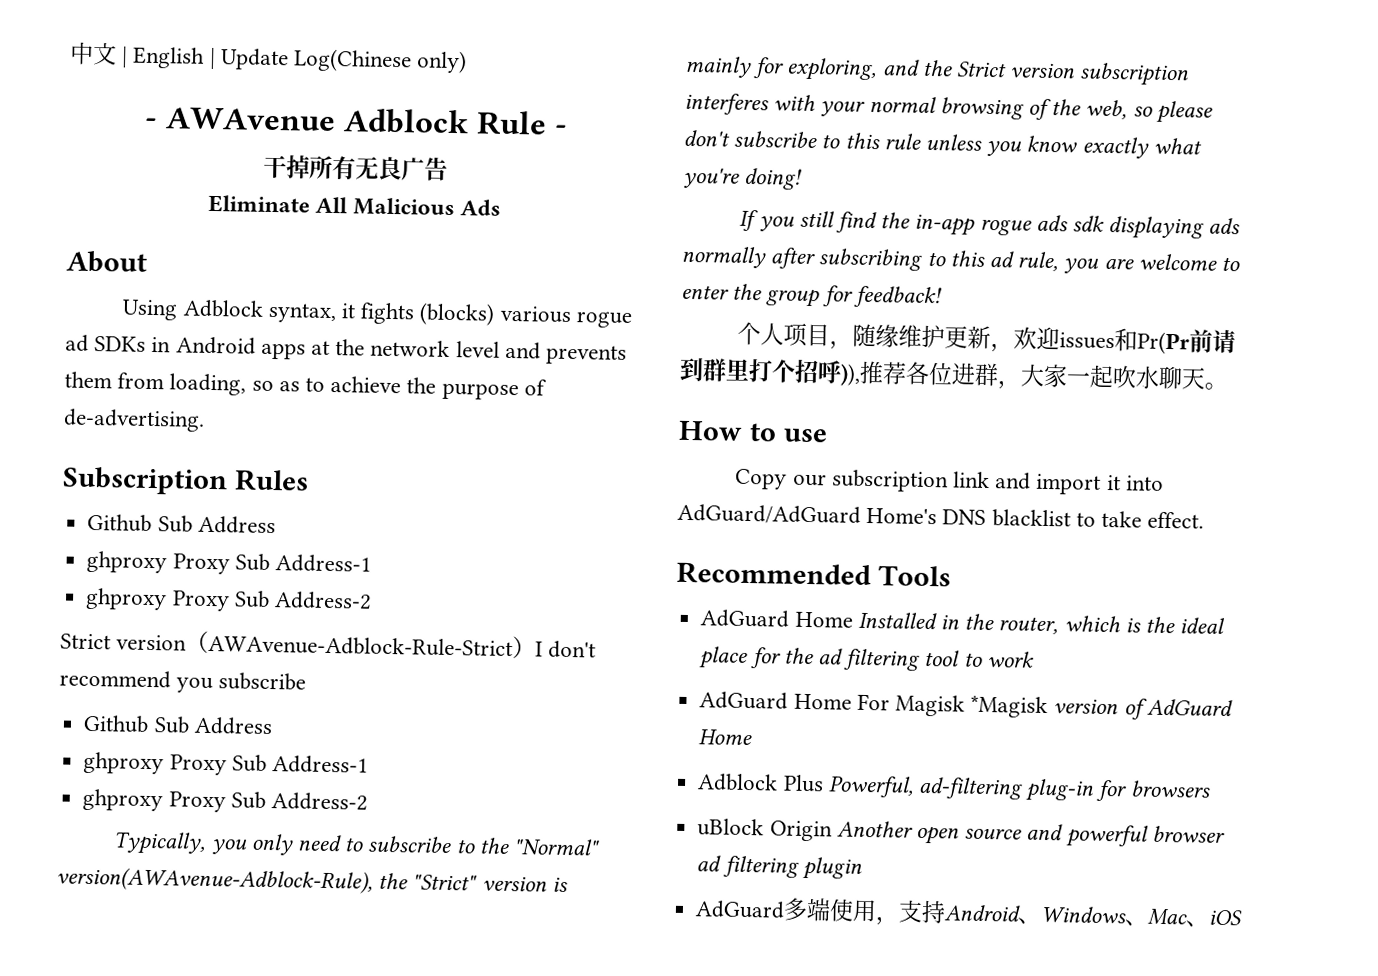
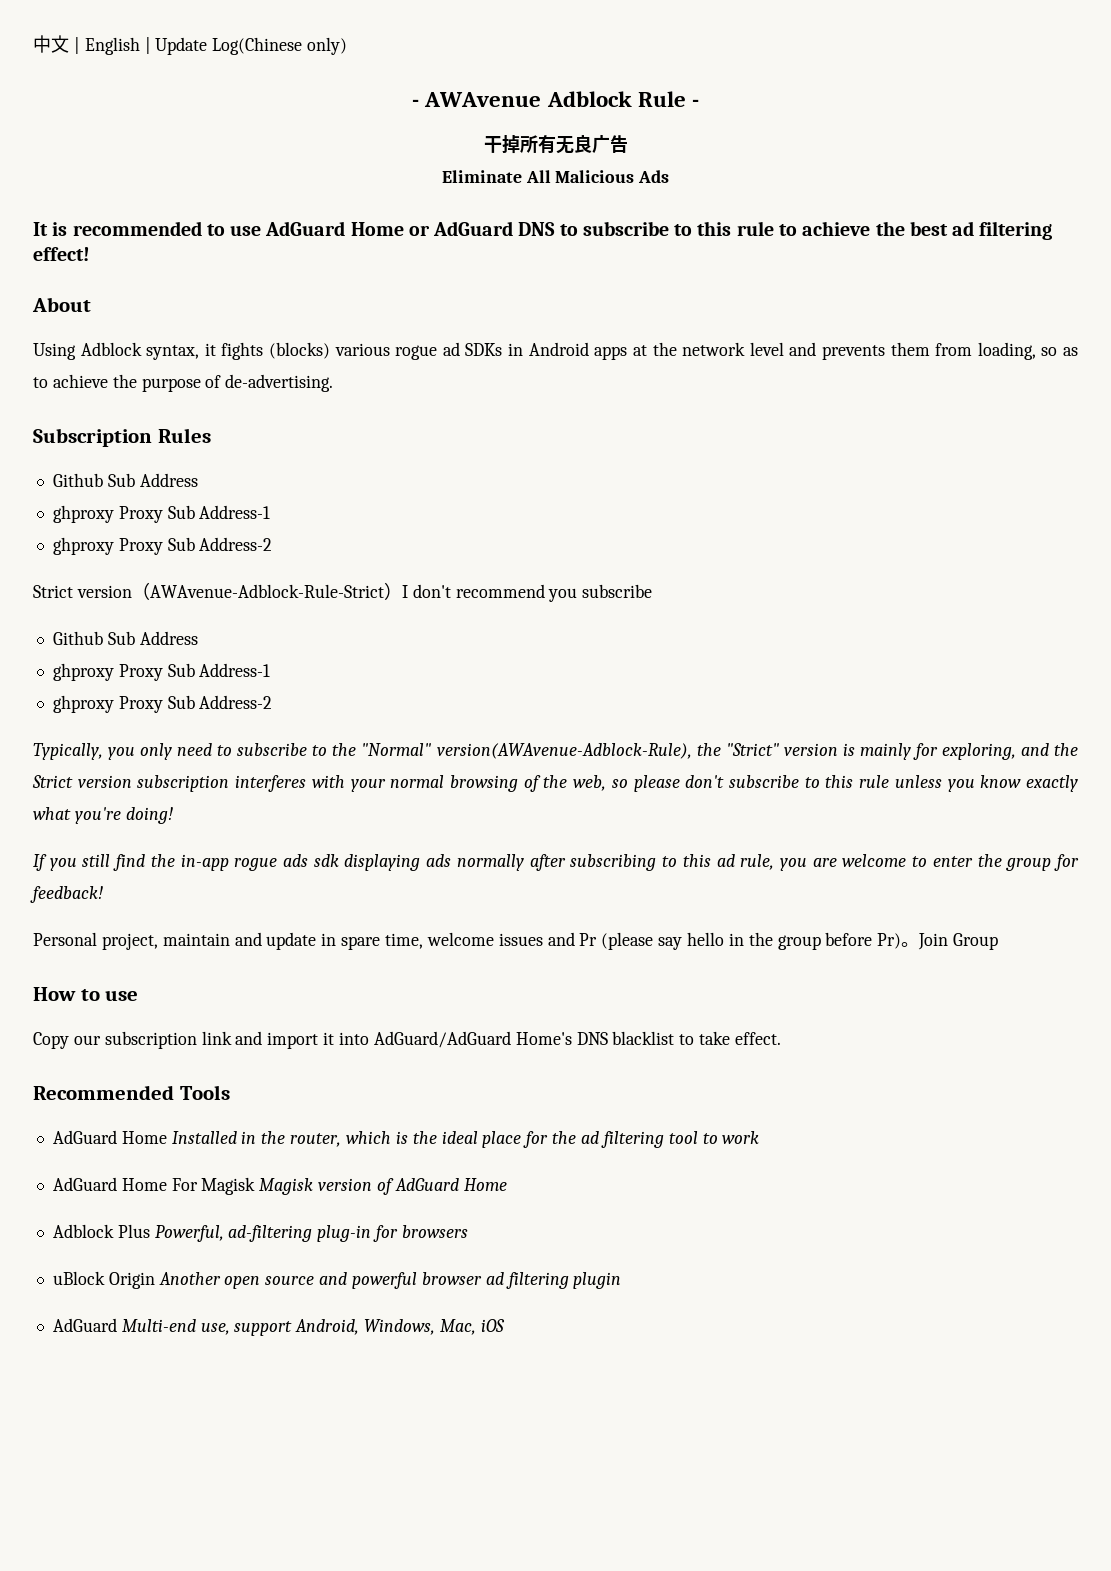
(501, 207) none -> [33,221,1053,240] [33,247,90,261] // It is recommended to use AdGuard Home or AdGuard DNS to subscribe to this rule to achieve the best ad filtering effect!
[737,321,1237,355] [679,357,1206,390] 个人项目，随缘维护更新，欢迎issues和Pr(Pr前请到群里打个招呼)),推荐各位进群，大家一起吹水聊天 -> [33,932,902,950] Personal project, maintain and update in spare time, welcome issues and Pr (please say hello in the group before Pr)
(1228, 386) none -> [918,933,999,950] Join Group
[970,694,1049,719] *Magisk -> [259,1178,314,1195] Magisk
[783,897,1210,927] 多端使用，支持Android、Windows、Mac、 -> [121,1319,476,1336] Multi-end use, support Android, Windows, Mac,

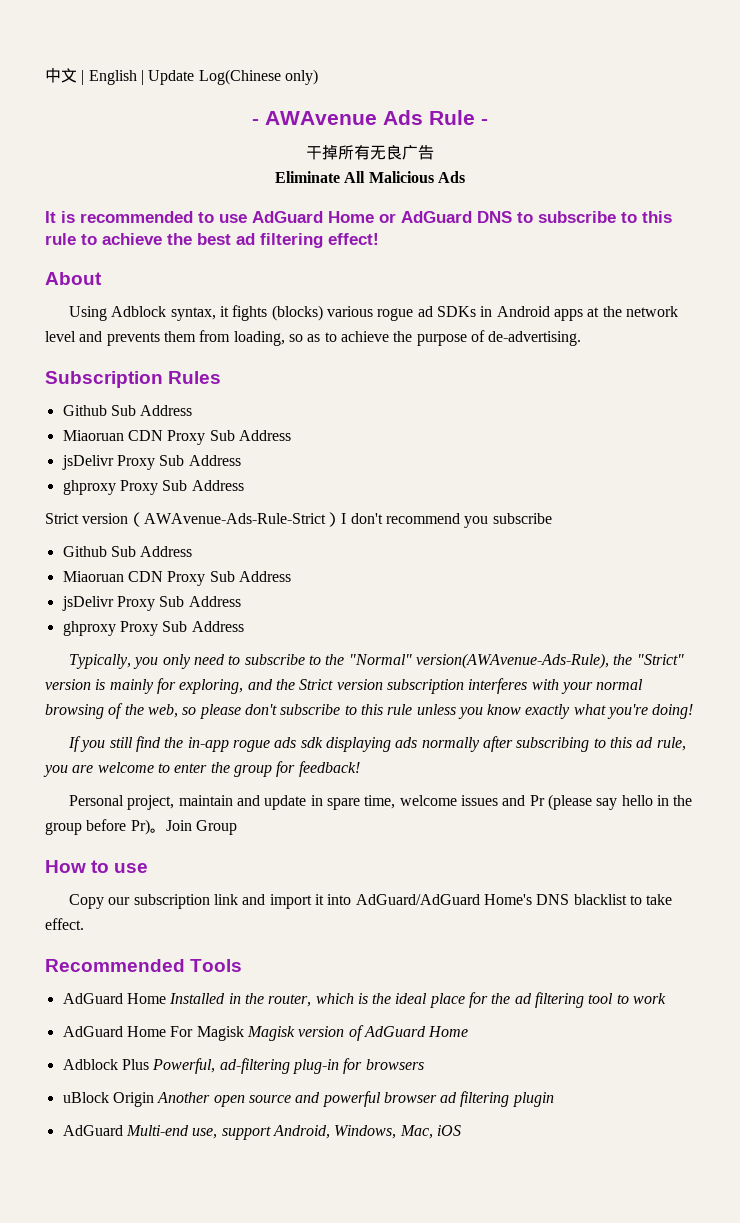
[546,91,632,107] Adblock -> [383,110,423,125] Ads
[52,505,271,523] [52,537,273,555] ghproxy Proxy Sub Address-1 // ghproxy Proxy Sub Address-2 -> [62,430,291,445] [61,455,241,470] [62,480,244,495] Miaoruan CDN Proxy Sub Address // jsDelivr Proxy Sub Address // ghproxy Proxy Sub Address
[149,584,384,598] AWAvenue-Adblock-Rule-Strict -> [144,513,327,524] AWAvenue-Ads-Rule-Strict
[52,663,271,681] [52,695,273,713] ghproxy Proxy Sub Address-1 // ghproxy Proxy Sub Address-2 -> [62,571,291,586] [61,596,241,611] [62,621,244,636] Miaoruan CDN Proxy Sub Address // jsDelivr Proxy Sub Address // ghproxy Proxy Sub Address
[436,743,692,759] version(AWAvenue-Adblock-Rule), -> [415,653,609,669] version(AWAvenue-Ads-Rule),

